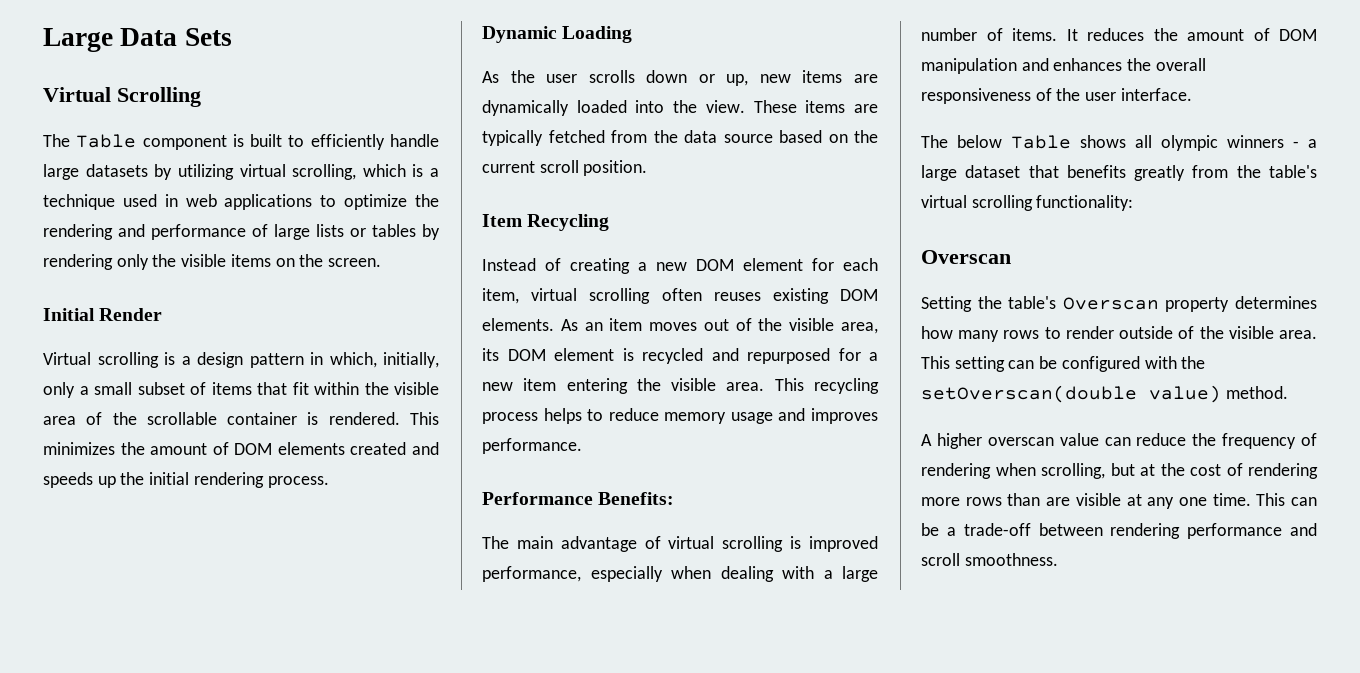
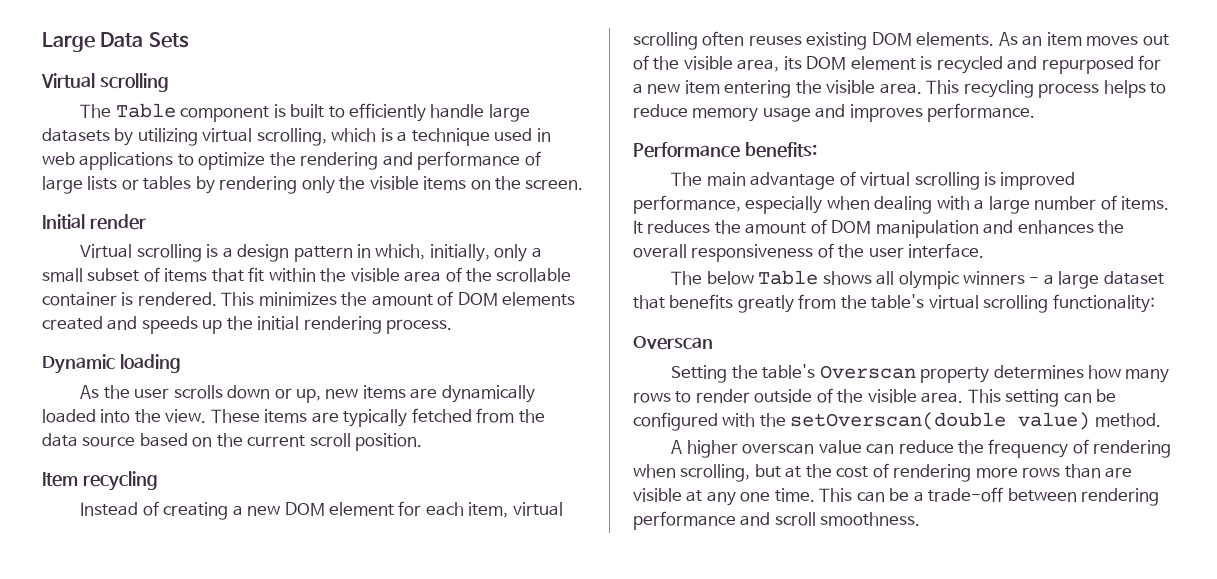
[117,87,201,107] Scrolling -> [99,73,169,92] scrolling
[99,308,163,321] Render -> [89,214,146,230] render
[562,26,633,43] Loading -> [119,354,181,373] loading
[527,214,610,231] Recycling -> [82,471,158,491] recycling
[598,492,675,505] Benefits: -> [744,142,817,158] benefits:

